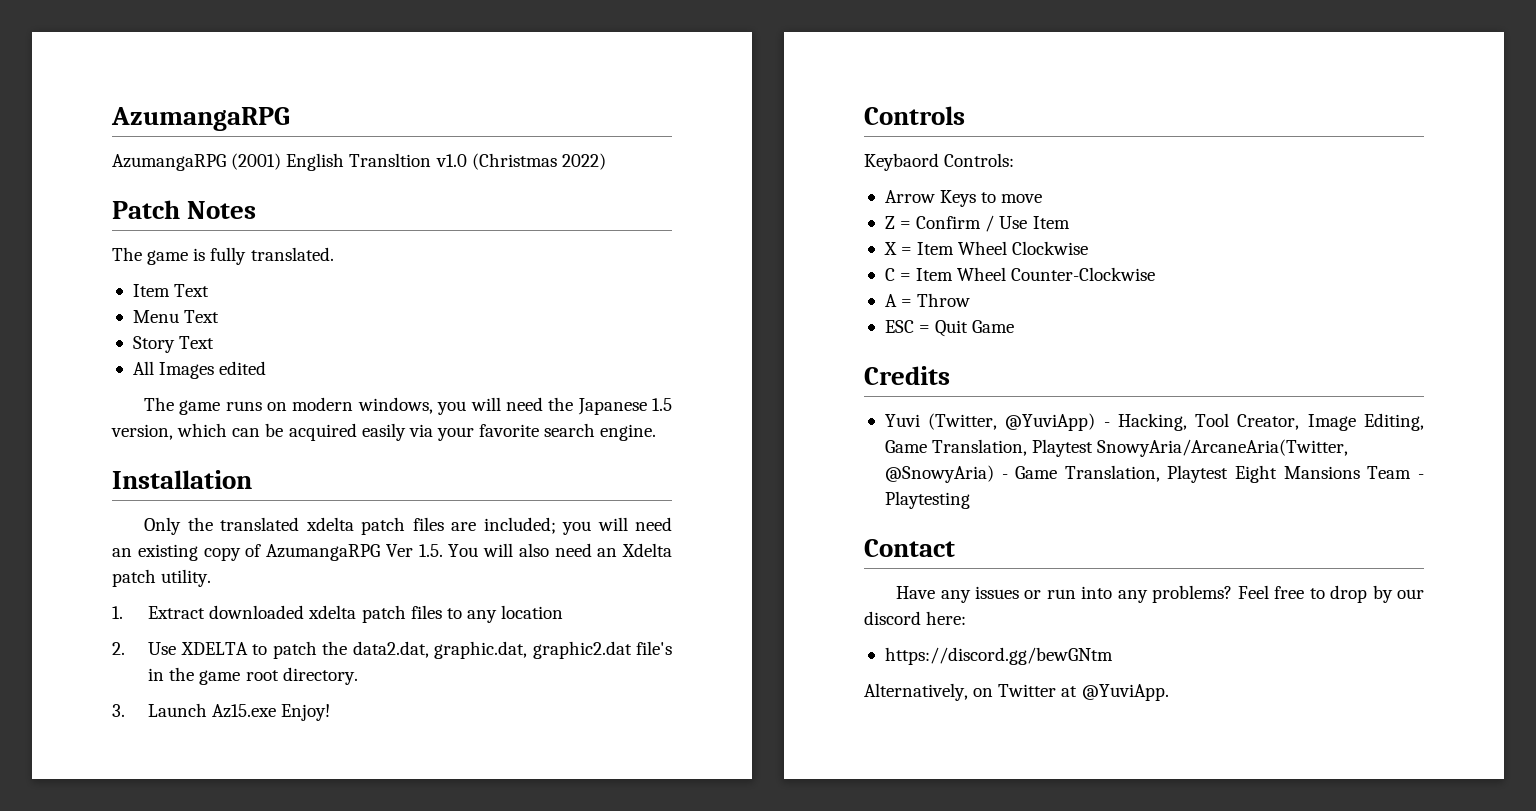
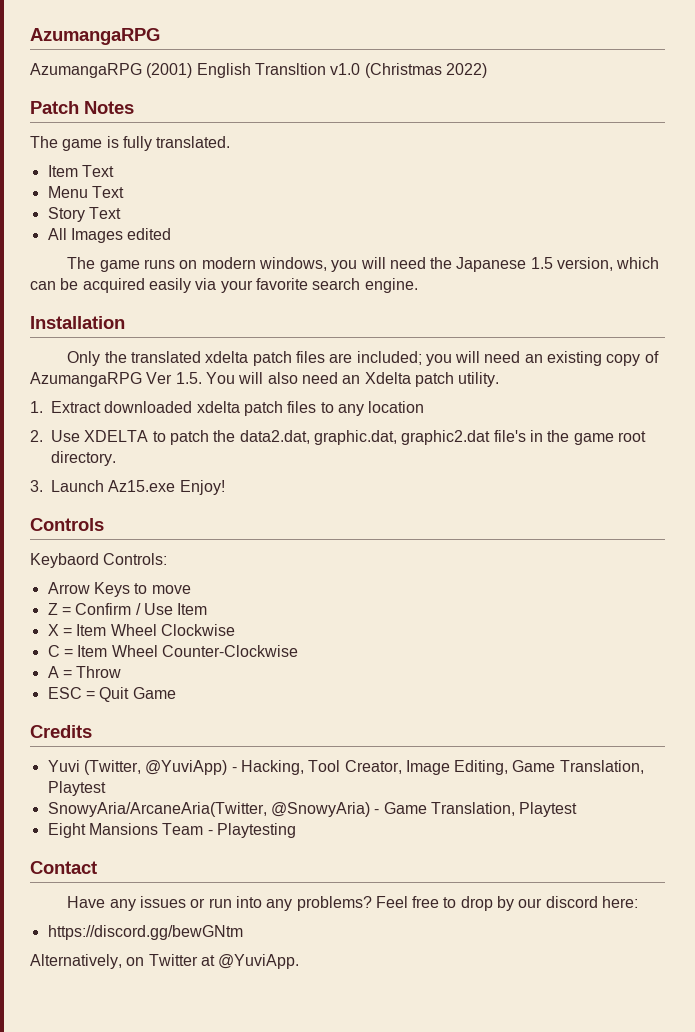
(1094, 448) none -> (106, 788) //
(1229, 474) none -> (578, 809) //

